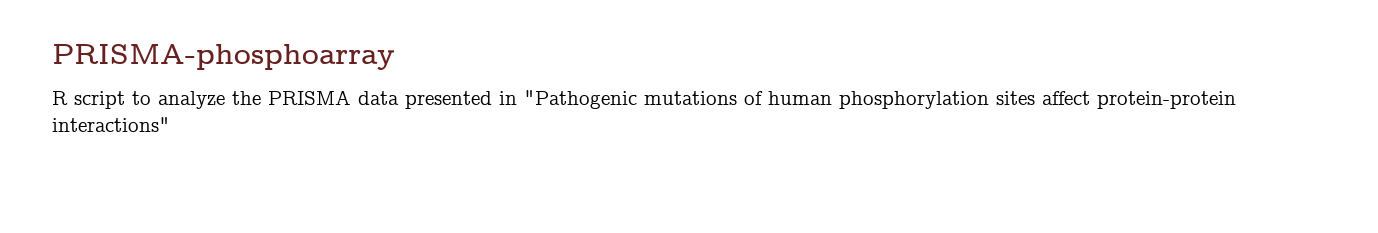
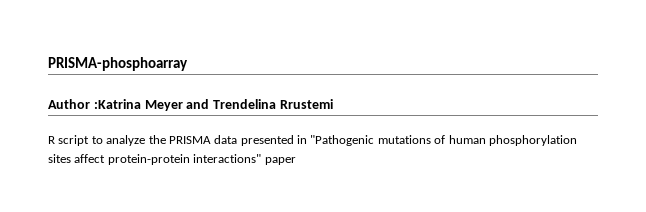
(395, 57) none -> [48,99,333,111] // Author :Katrina Meyer and Trendelina Rrustemi
(170, 124) none -> [264,157,296,165] paper

